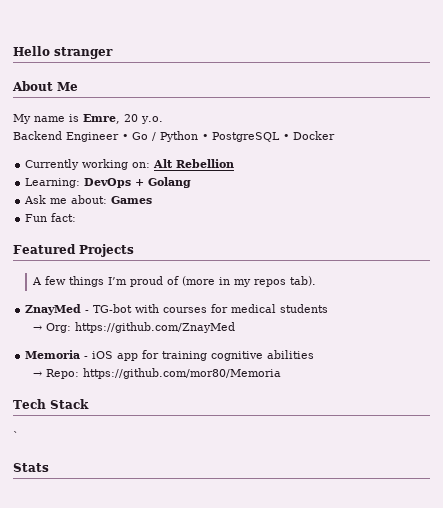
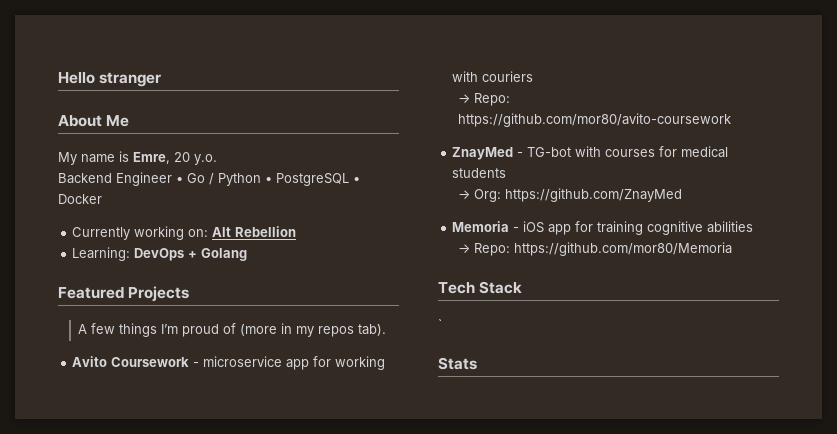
[24,195,153,204] [25,213,77,222] // Ask me about: Games // Fun fact: -> (248, 254) none
(317, 281) none -> [72,356,386,370] [452,71,534,82] [458,93,511,106] [458,113,732,127] // Avito Coursework - microservice app for working with couriers // → Repo: https://github.com/mor80/avito-coursework

